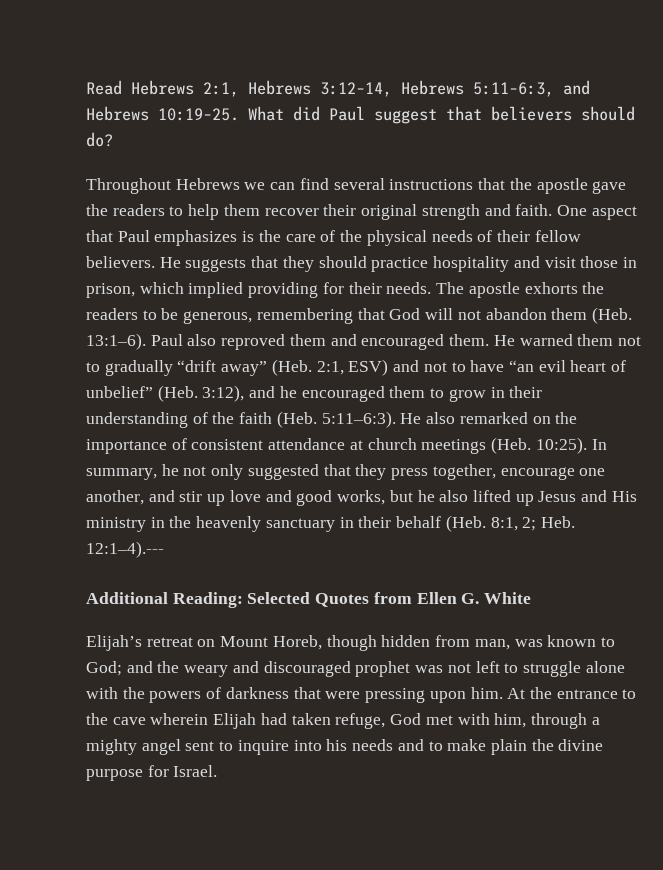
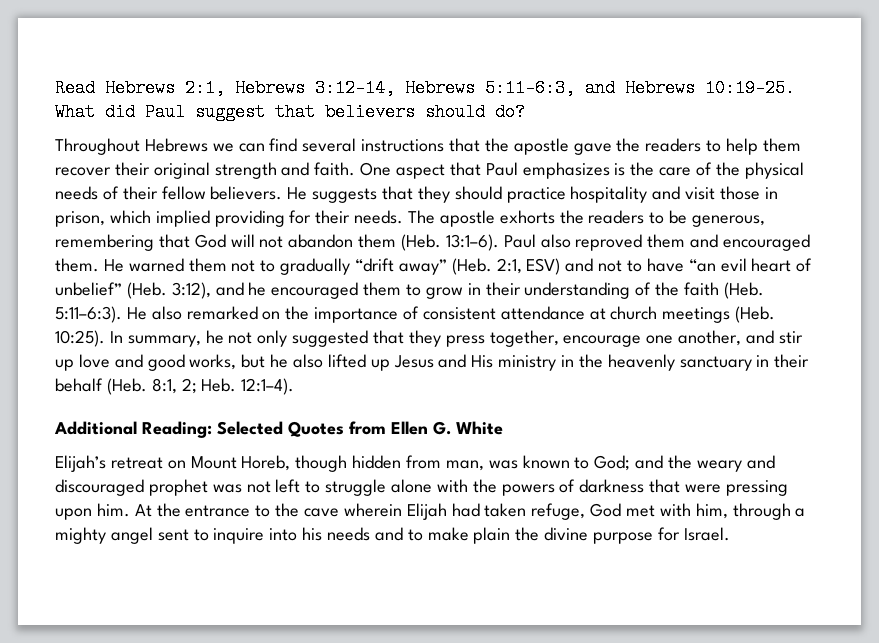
[86,541,164,558] 12:1–4).--- -> [241,378,295,395] 12:1–4).

